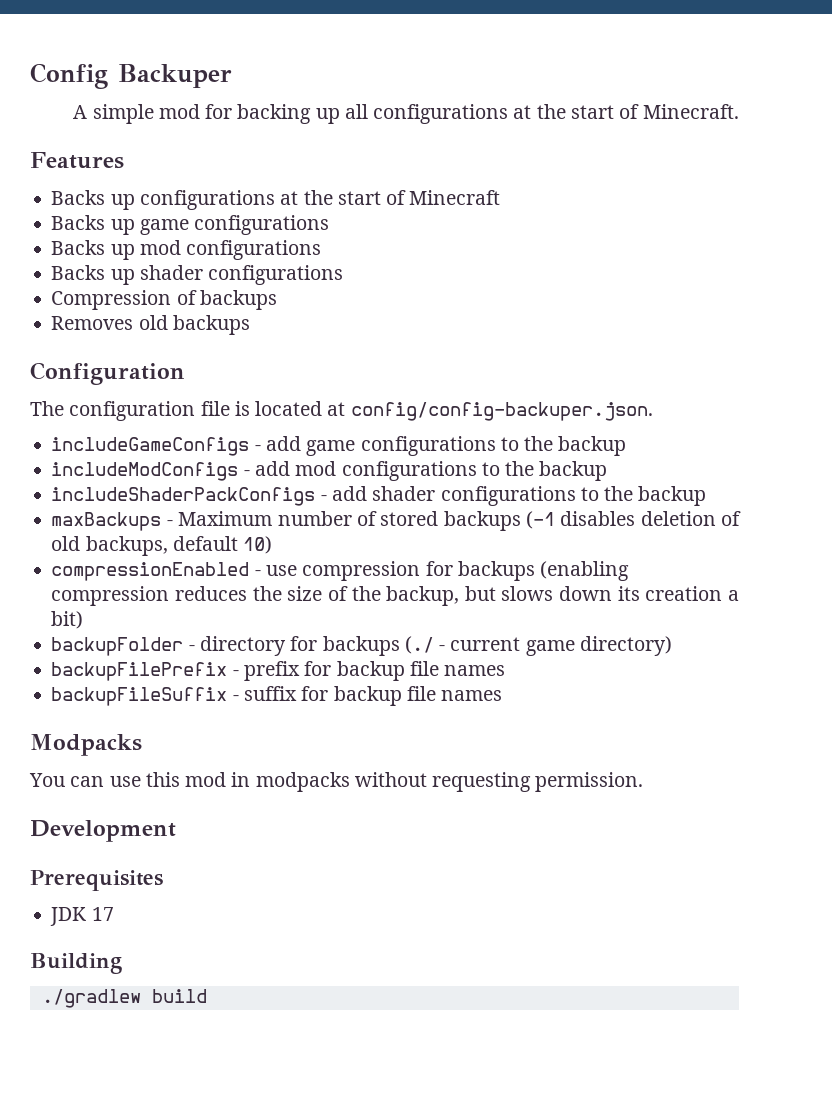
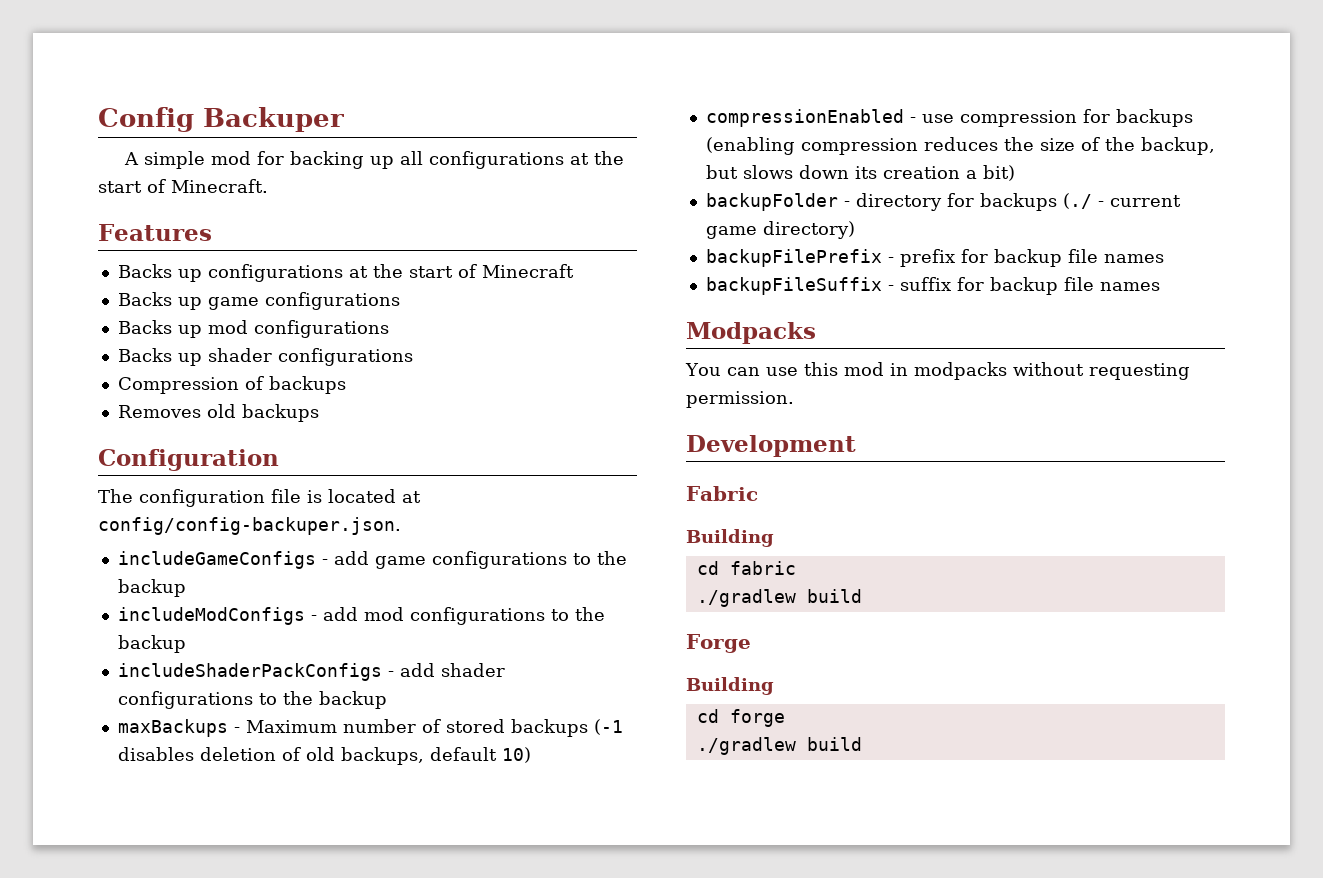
[30,870,163,891] [50,907,114,926] [30,953,122,974] [41,989,207,1008] Prerequisites // JDK 17 // Building // ./gradlew build -> [686,486,758,501] [686,529,774,547] [696,561,796,575] [696,589,862,607] [686,634,751,653] [686,677,774,695] [696,709,785,727] [696,737,862,755] Fabric // Building // cd fabric // ./gradlew build // Forge // Building // cd forge // ./gradlew build

